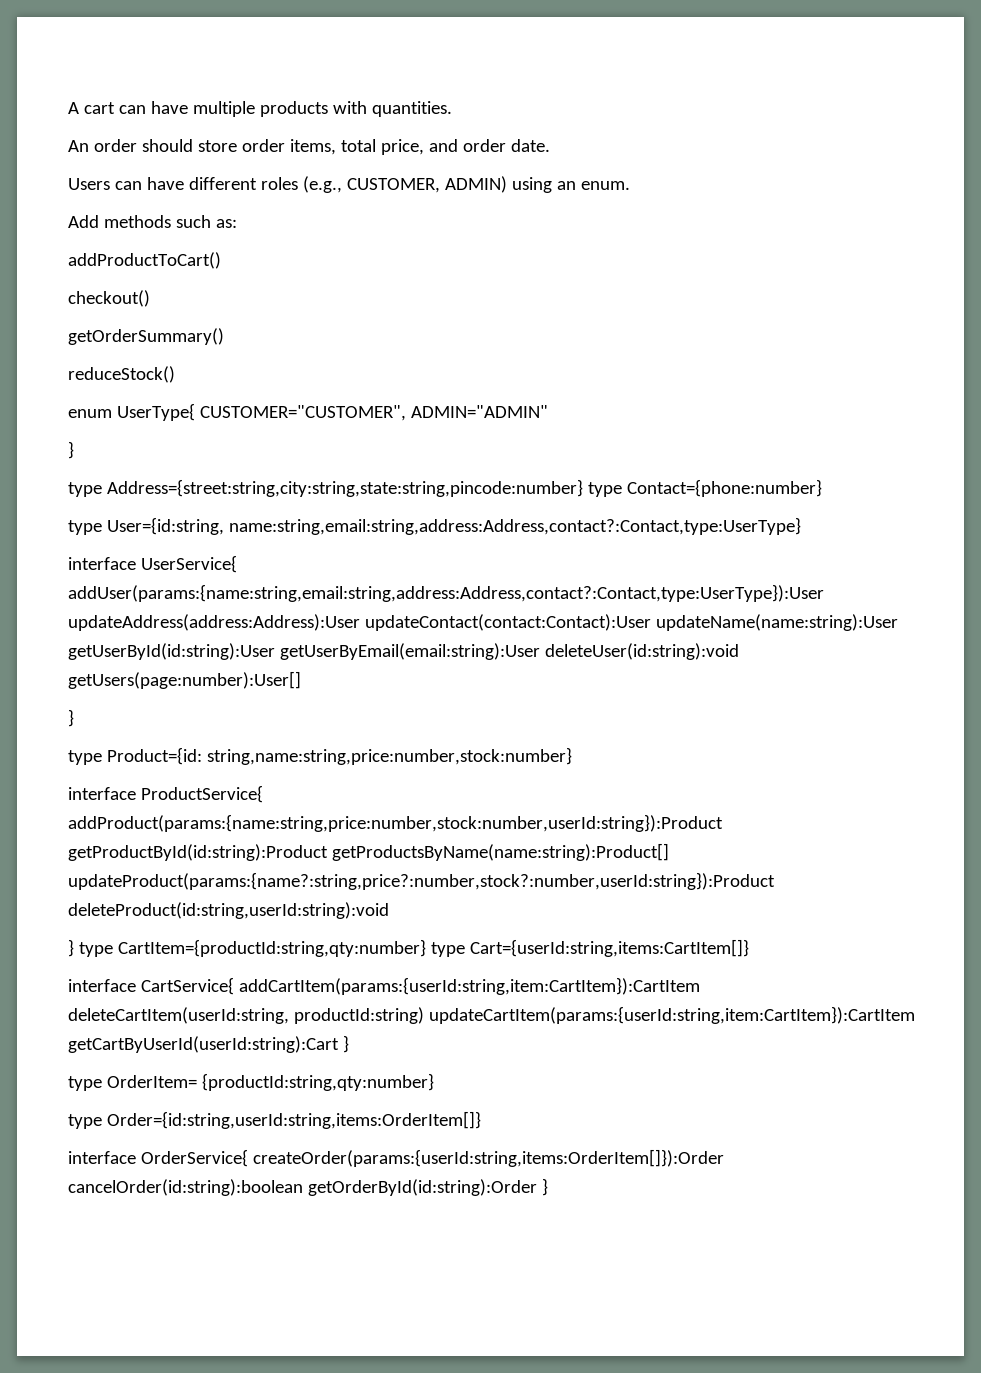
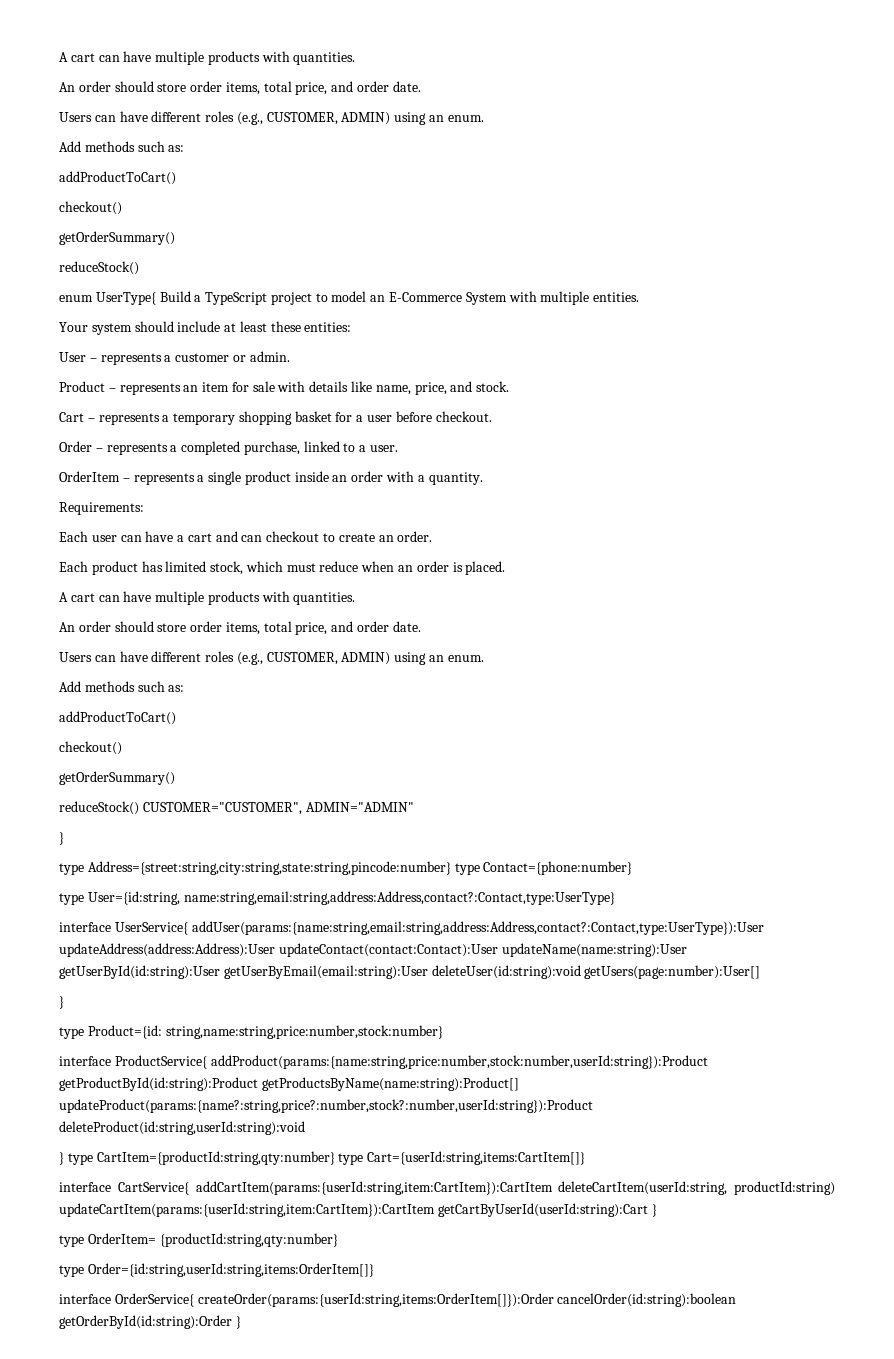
(195, 412) none -> [159,291,640,305] [59,321,352,335] [59,351,290,365] [59,381,510,395] [59,411,492,425] [59,441,399,455] [59,471,483,485] [59,502,144,515] [59,531,433,542] [59,561,506,575] [59,591,356,605] [59,621,421,635] [59,651,484,665] [59,681,185,692] [59,711,176,725] [59,741,122,755] [59,771,175,785] [59,801,139,815] Build a TypeScript project to model an E-Commerce System with multiple entities. // Your system should include at least these entities: // User – represents a customer or admin. // Product – represents an item for sale with details like name, price, and stock. // Cart – represents a temporary shopping basket for a user before checkout. // Order – represents a completed purchase, linked to a user. // OrderItem – represents a single product inside an order with a quantity. // Requirements: // Each user can have a cart and can checkout to create an order. // Each product has limited stock, which must reduce when an order is placed. // A cart can have multiple products with quantities. // An order should store order items, total price, and order date. // Users can have different roles (e.g., CUSTOMER, ADMIN) using an enum. // Add methods such as: // addProductToCart() // checkout() // getOrderSummary() // reduceStock()

